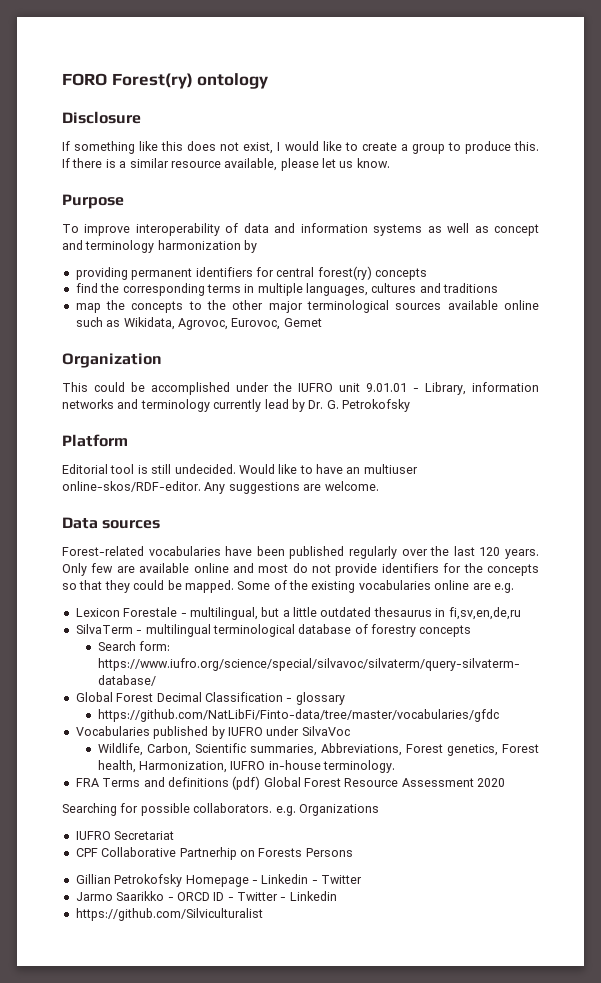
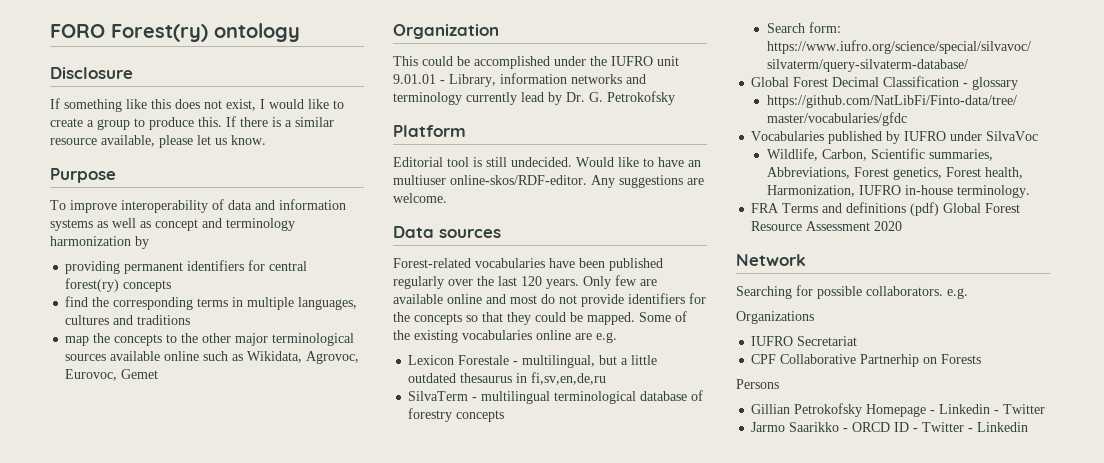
(506, 782) none -> [736,254,806,266] // Network
(296, 811) none -> (968, 293) //
(303, 852) none -> (982, 359) //
[75,908,263,921] // https://github.com/Silviculturalist -> (1029, 427) none

